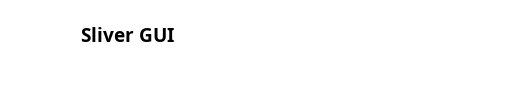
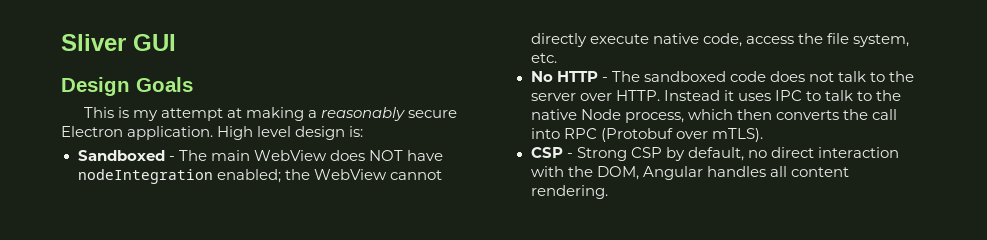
(175, 35) none -> [61,77,193,96] [83,107,458,121] [61,126,364,140] [77,150,443,161] [77,169,442,184] [530,33,909,47] [530,53,557,63] [530,71,914,82] [530,90,901,101] [530,109,897,123] [530,128,763,142] [530,147,899,161] [530,166,849,180] [530,185,608,199] // Design Goals // This is my attempt at making a reasonably secure Electron application. High level design is: // Sandboxed - The main WebView does NOT have nodeIntegration enabled; the WebView cannot directly execute native code, access the file system, etc. // No HTTP - The sandboxed code does not talk to the server over HTTP. Instead it uses IPC to talk to the native Node process, which then converts the call into RPC (Protobuf over mTLS). // CSP - Strong CSP by default, no direct interaction with the DOM, Angular handles all content rendering.

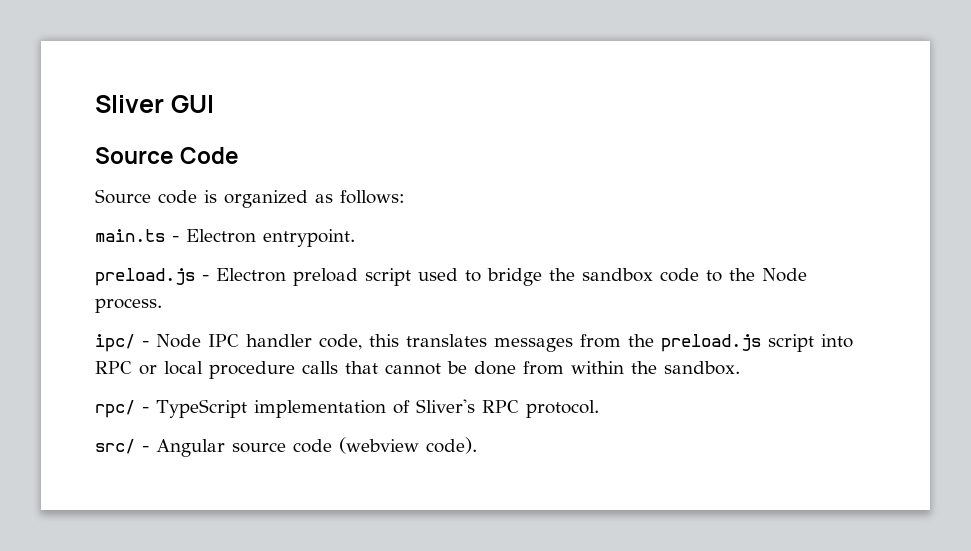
[61,77,193,96] [83,107,458,121] [61,126,364,140] [77,150,443,161] [77,169,442,184] [530,33,909,47] [530,53,557,63] [530,71,914,82] [530,90,901,101] [530,109,897,123] [530,128,763,142] [530,147,899,161] [530,166,849,180] [530,185,608,199] Design Goals // This is my attempt at making a reasonably secure Electron application. High level design is: // Sandboxed - The main WebView does NOT have nodeIntegration enabled; the WebView cannot directly execute native code, access the file system, etc. // No HTTP - The sandboxed code does not talk to the server over HTTP. Instead it uses IPC to talk to the native Node process, which then converts the call into RPC (Protobuf over mTLS). // CSP - Strong CSP by default, no direct interaction with the DOM, Angular handles all content rendering. -> [95,147,240,164] [95,189,405,208] [95,229,355,247] [95,268,807,286] [95,298,162,313] [95,334,853,352] [95,361,740,379] [95,399,599,418] [95,437,477,457] Source Code // Source code is organized as follows: // main.ts - Electron entrypoint. // preload.js - Electron preload script used to bridge the sandbox code to the Node process. // ipc/ - Node IPC handler code, this translates messages from the preload.js script into RPC or local procedure calls that cannot be done from within the sandbox. // rpc/ - TypeScript implementation of Sliver's RPC protocol. // src/ - Angular source code (webview code).

